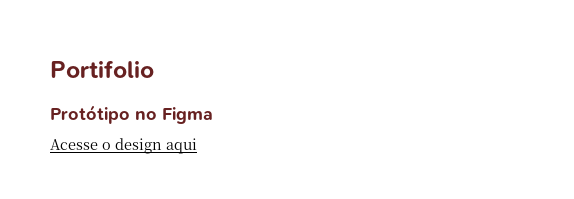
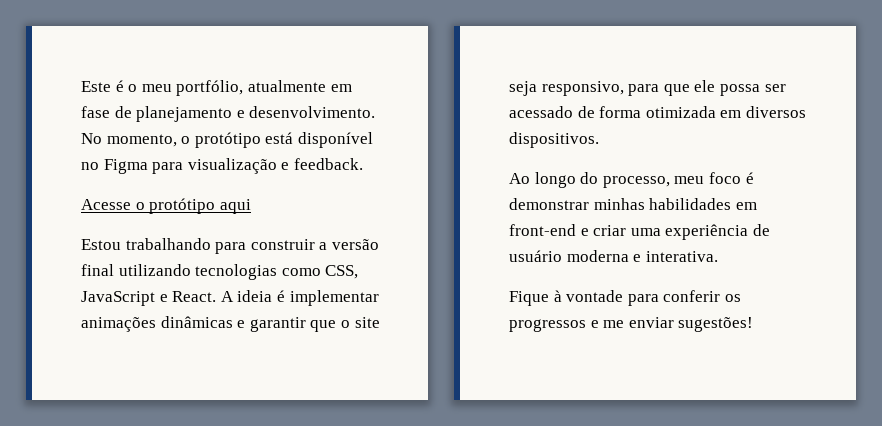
[50,60,154,78] [50,105,213,124] Portifolio // Protótipo no Figma -> [81,80,352,96] [81,106,376,122] [81,132,373,148] [81,158,363,174] Este é o meu portfólio, atualmente em fase de planejamento e desenvolvimento. No momento, o protótipo está disponível no Figma para visualização e feedback.
[115,138,162,154] design -> [149,198,216,214] protótipo
(197, 146) none -> [81,238,379,254] [81,264,359,280] [81,290,379,306] [81,316,380,332] [509,80,786,96] [509,106,806,118] [509,132,599,148] [509,172,754,188] [509,198,757,210] [509,224,770,240] [509,250,718,262] [509,290,741,306] [509,317,754,332] // Estou trabalhando para construir a versão final utilizando tecnologias como CSS, JavaScript e React. A ideia é implementar animações dinâmicas e garantir que o site seja responsivo, para que ele possa ser acessado de forma otimizada em diversos dispositivos. // Ao longo do processo, meu foco é demonstrar minhas habilidades em front-end e criar uma experiência de usuário moderna e interativa. // Fique à vontade para conferir os progressos e me enviar sugestões!

